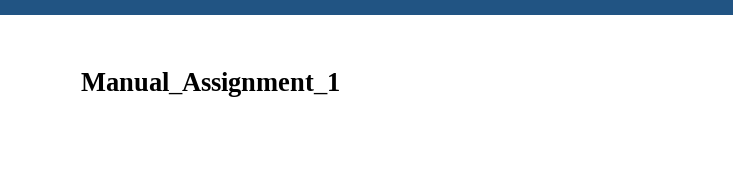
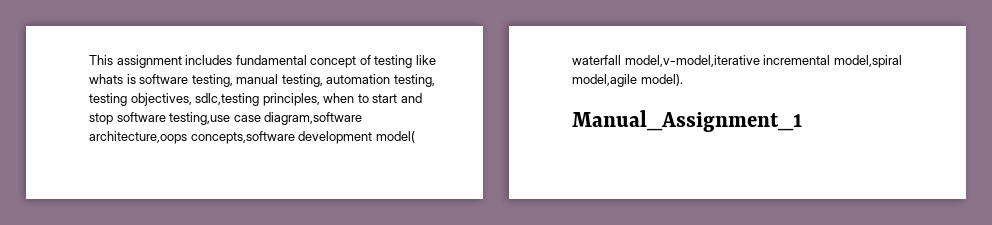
(81, 84) none -> [89,55,436,68] [89,74,435,87] [89,93,422,106] [89,112,363,125] [89,131,415,144] [572,55,902,68] [572,74,683,87] This assignment includes fundamental concept of testing like whats is software testing, manual testing, automation testing, testing objectives, sdlc,testing principles, when to start and stop software testing,use case diagram,software architecture,oops concepts,software development model( waterfall model,v-model,iterative incremental model,spiral model,agile model). //

